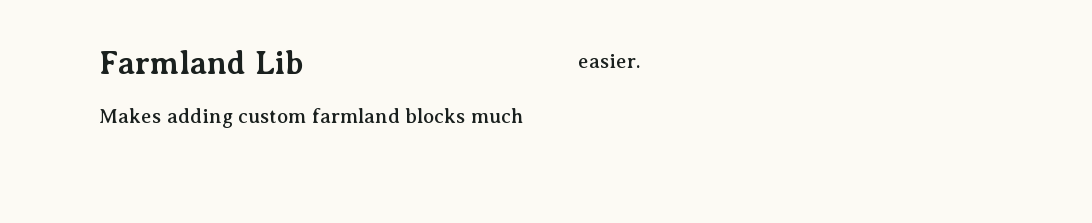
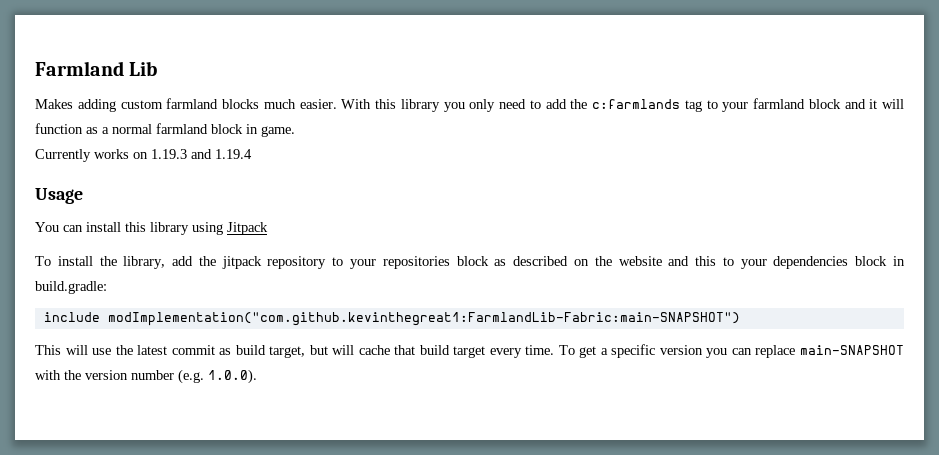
(640, 61) none -> [341,98,904,112] [35,123,295,137] [35,149,252,162] [35,188,83,204] [35,222,268,235] [35,256,905,269] [35,281,107,294] [43,312,740,326] [35,344,904,358] [35,369,257,384] With this library you only need to add the c:farmlands tag to your farmland block and it will function as a normal farmland block in game. // Currently works on 1.19.3 and 1.19.4 // Usage // You can install this library using Jitpack // To install the library, add the jitpack repository to your repositories block as described on the website and this to your dependencies block in build.gradle: // include modImplementation("com.github.kevinthegreat1:FarmlandLib-Fabric:main-SNAPSHOT") // This will use the latest commit as build target, but will cache that build target every time. To get a specific version you can replace main-SNAPSHOT with the version number (e.g. 1.0.0).

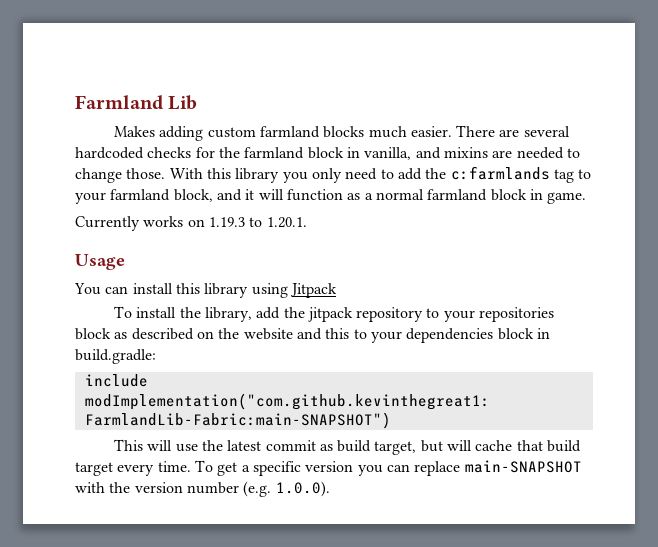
(337, 104) none -> [456,125,570,137] [75,147,580,160] [75,168,166,183] There are several hardcoded checks for the farmland block in vanilla, and mixins are needed to change those.
[808,99,841,109] block -> [173,189,213,202] block,
[191,149,252,159] and 1.19.4 -> [249,217,307,228] to 1.20.1.

